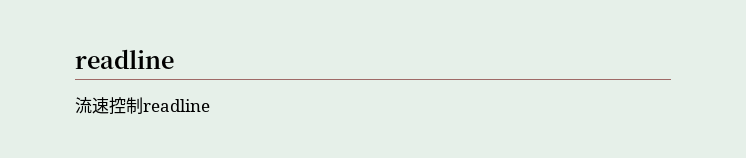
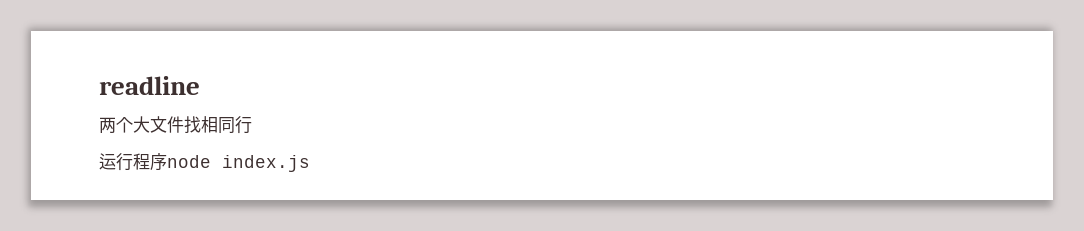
[75,97,210,115] 流速控制readline -> [99,116,252,134] [99,153,310,172] 两个大文件找相同行 // 运行程序node index.js

